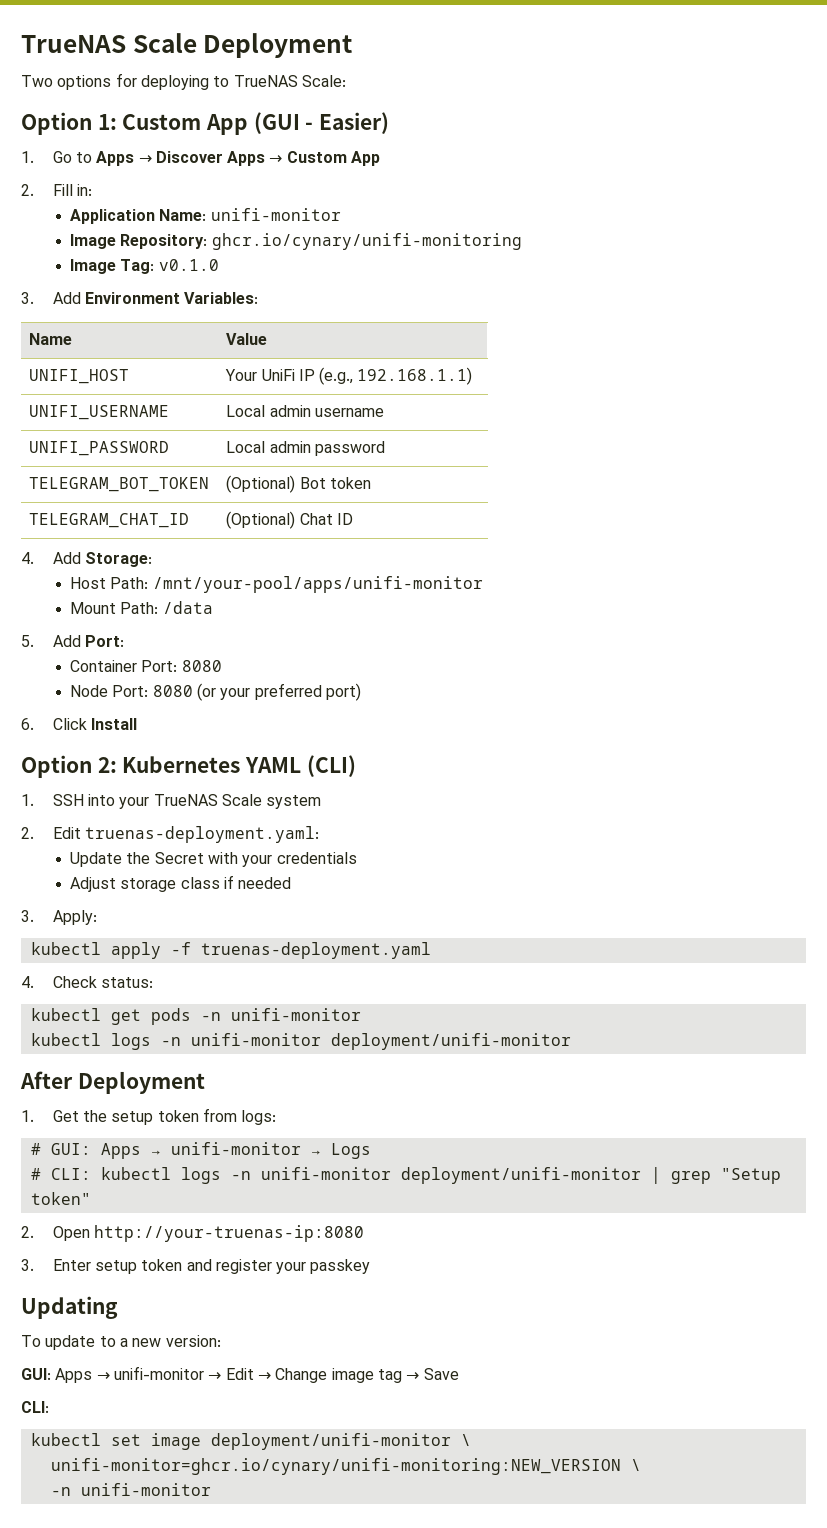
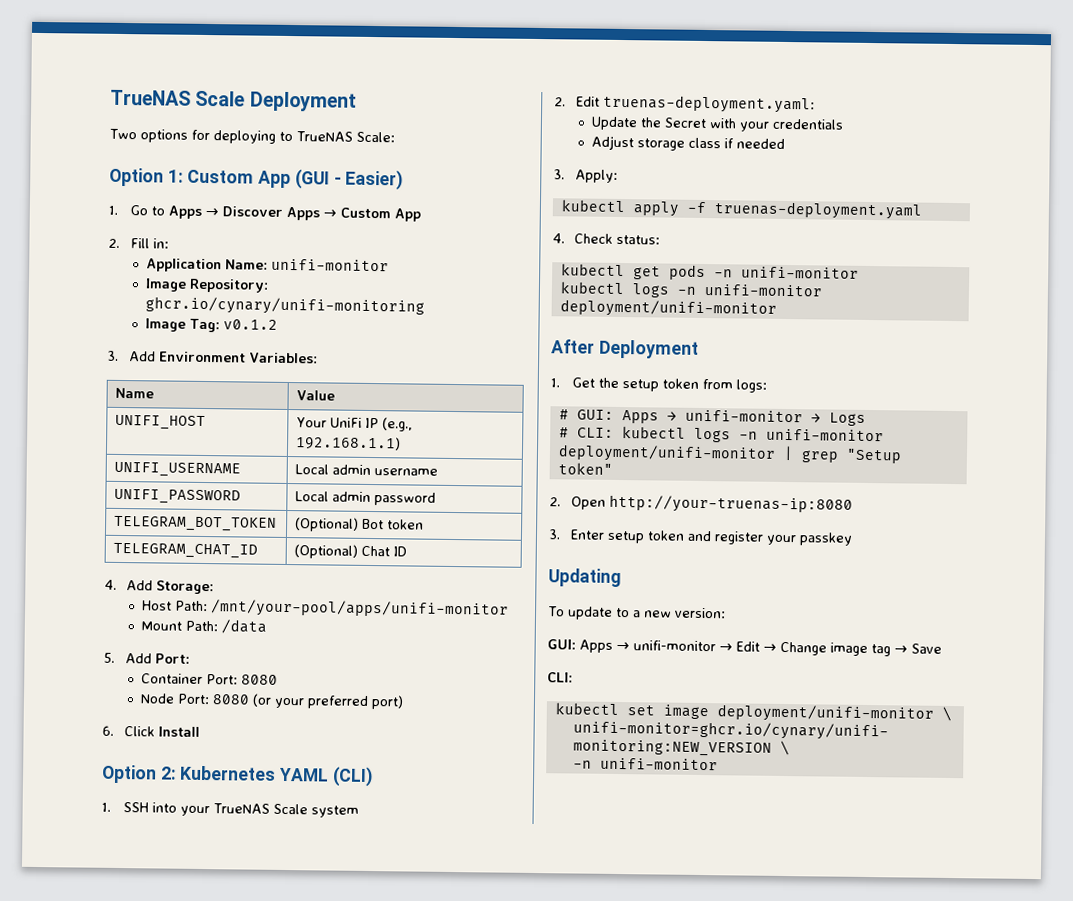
[158,259,219,271] v0.1.0 -> [223,319,279,330] v0.1.2

